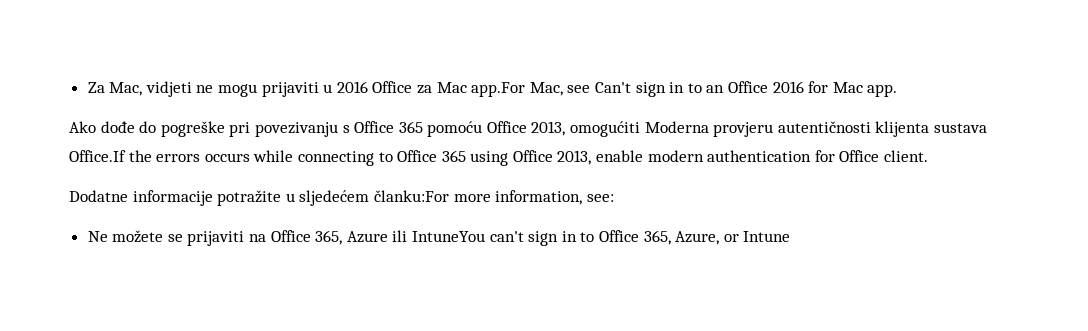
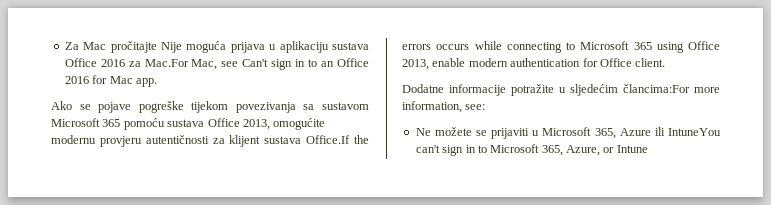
[109,81,526,97] Mac, vidjeti ne mogu prijaviti u 2016 Office za Mac app.For -> [83,41,369,53] [64,58,189,67] Mac pročitajte Nije moguća prijava u aplikaciju sustava Office 2016 za Mac.For
[100,121,395,137] dođe do pogreške pri povezivanju s Office -> [79,101,369,113] [51,118,100,127] se pojave pogreške tijekom povezivanja sa sustavom Microsoft
[486,121,930,137] Office 2013, omogućiti Moderna provjeru autentičnosti klijenta -> [167,118,326,130] [51,135,261,147] sustava Office 2013, omogućite modernu provjeru autentičnosti za klijent
[397,150,438,162] Office -> [580,41,630,50] Microsoft
[299,190,449,206] sljedećem članku:For -> [570,84,690,96] sljedećim člancima:For
[249,230,311,242] na Office -> [532,127,592,136] u Microsoft
[598,230,639,242] Office -> [490,144,540,153] Microsoft

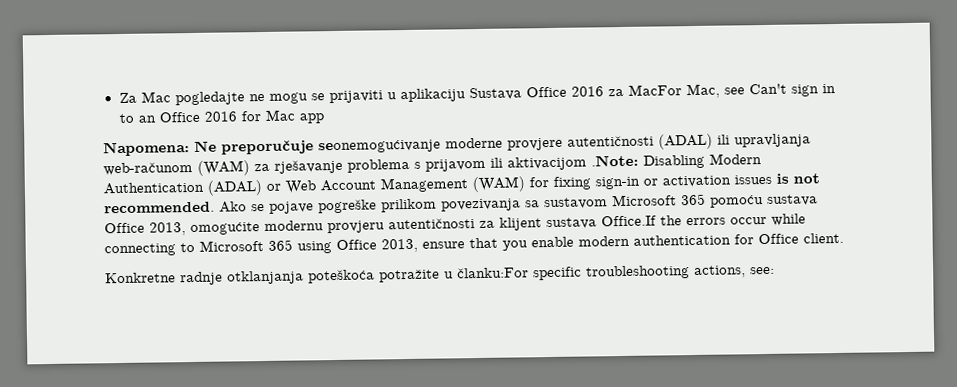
[110,41,265,53] pročitajte Nije moguća prijava -> [174,90,383,106] pogledajte ne mogu se prijaviti
[332,42,369,50] sustava -> [468,87,522,101] Sustava
[144,59,189,67] Mac.For -> [627,84,682,96] MacFor
[135,78,157,87] app. // -> [298,113,325,124] [103,133,811,157] [103,153,762,176] [103,173,820,196] [104,201,215,214] app // Napomena: Ne preporučuje seonemogućivanje moderne provjere autentičnosti (ADAL) ili upravljanja web-računom (WAM) za rješavanje problema s prijavom ili aktivacijom .Note: Disabling Modern Authentication (ADAL) or Web Account Management (WAM) for fixing sign-in or activation issues is not recommended.
[191,101,229,113] tijekom -> [381,198,437,213] prilikom
[436,44,470,50] occurs -> [730,216,767,225] occur
(429, 64) none -> [422,237,528,251] ensure that you
[402,84,720,96] [402,101,486,113] [415,127,721,139] [415,144,648,156] Dodatne informacije potražite u sljedećim člancima:For more information, see: // Ne možete se prijaviti u Microsoft 365, Azure ili IntuneYou can't sign in to Microsoft 365, Azure, or Intune -> [105,265,775,286] Konkretne radnje otklanjanja poteškoća potražite u članku:For specific troubleshooting actions, see:

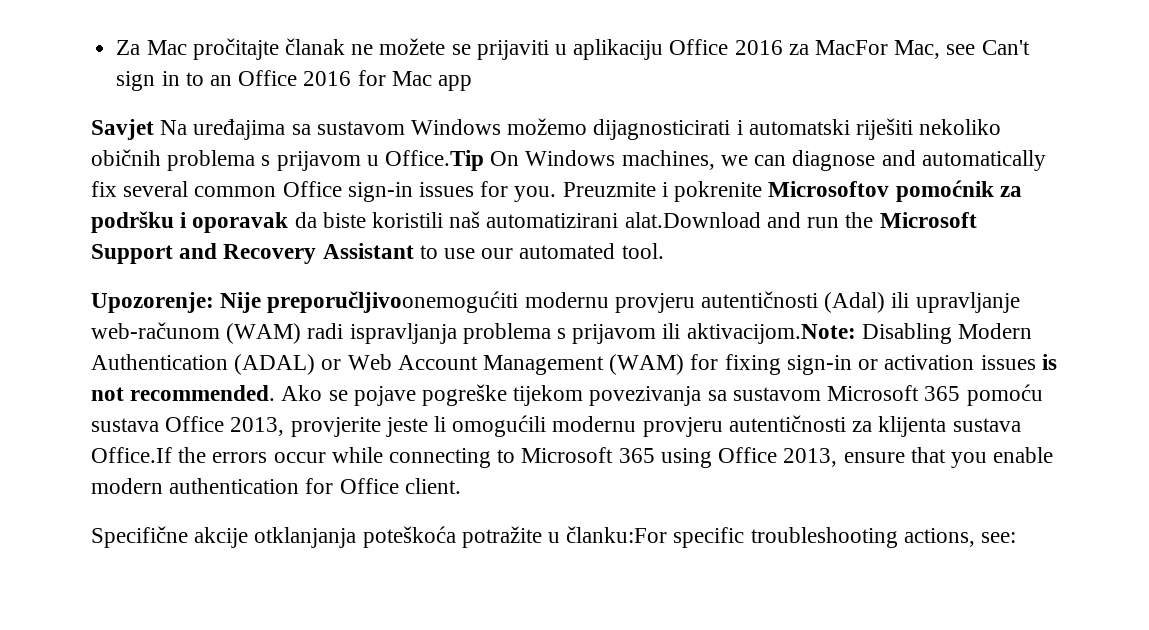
[174,91,308,106] pogledajte ne mogu -> [192,38,446,60] pročitajte članak ne možete
[468,87,522,101] Sustava -> (664, 49) none
[103,133,811,157] [103,159,343,176] Napomena: Ne preporučuje seonemogućivanje moderne provjere autentičnosti (ADAL) ili upravljanja web-računom (WAM) za rješavanje -> [91,118,1002,140] [91,149,1046,171] [91,180,1022,202] [91,211,977,233] [91,243,664,264] [91,291,1020,313] [91,322,457,344] Savjet Na uređajima sa sustavom Windows možemo dijagnosticirati i automatski riješiti nekoliko običnih problema s prijavom u Office.Tip On Windows machines, we can diagnose and automatically fix several common Office sign-in issues for you. Preuzmite i pokrenite Microsoftov pomoćnik za podršku i oporavak da biste koristili naš automatizirani alat.Download and run the Microsoft Support and Recovery Assistant to use our automated tool. // Upozorenje: Nije preporučljivoonemogućiti modernu provjeru autentičnosti (Adal) ili upravljanje web-računom (WAM) radi ispravljanja
[507,154,639,171] aktivacijom .Note: -> [686,323,856,344] aktivacijom.Note:
[381,198,437,213] prilikom -> [513,385,584,406] tijekom
[190,222,260,236] omogućite -> [290,415,547,437] provjerite jeste li omogućili
[499,217,542,231] klijent -> [878,416,947,437] klijenta
[105,271,223,286] Konkretne radnje -> [91,526,249,548] Specifične akcije

